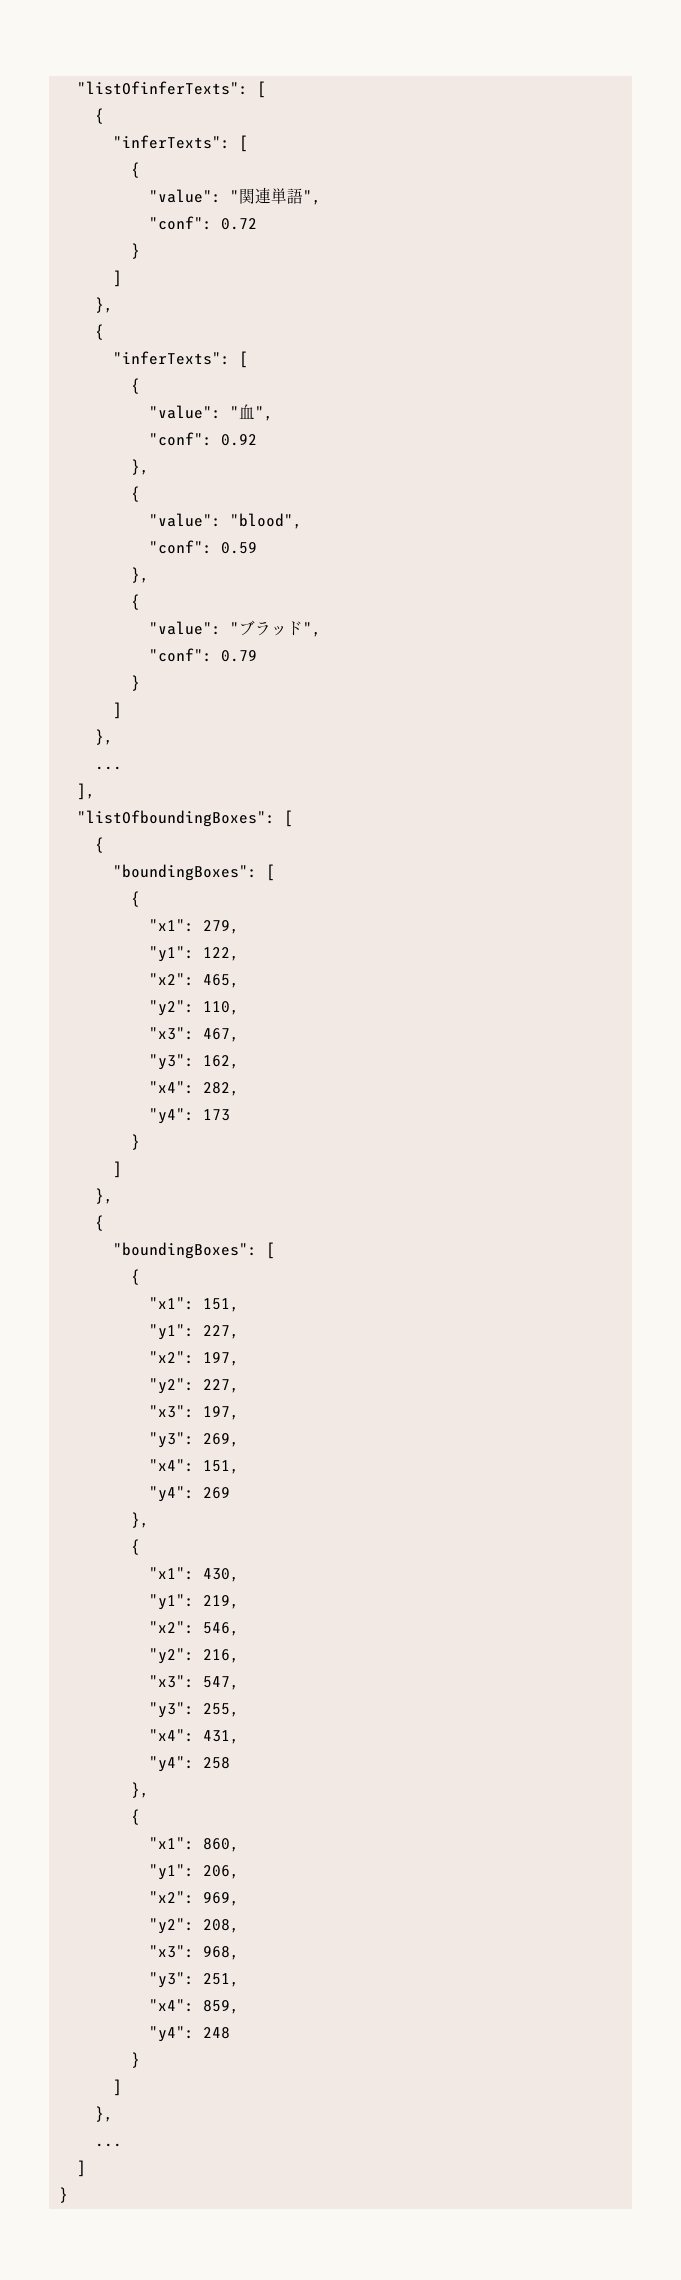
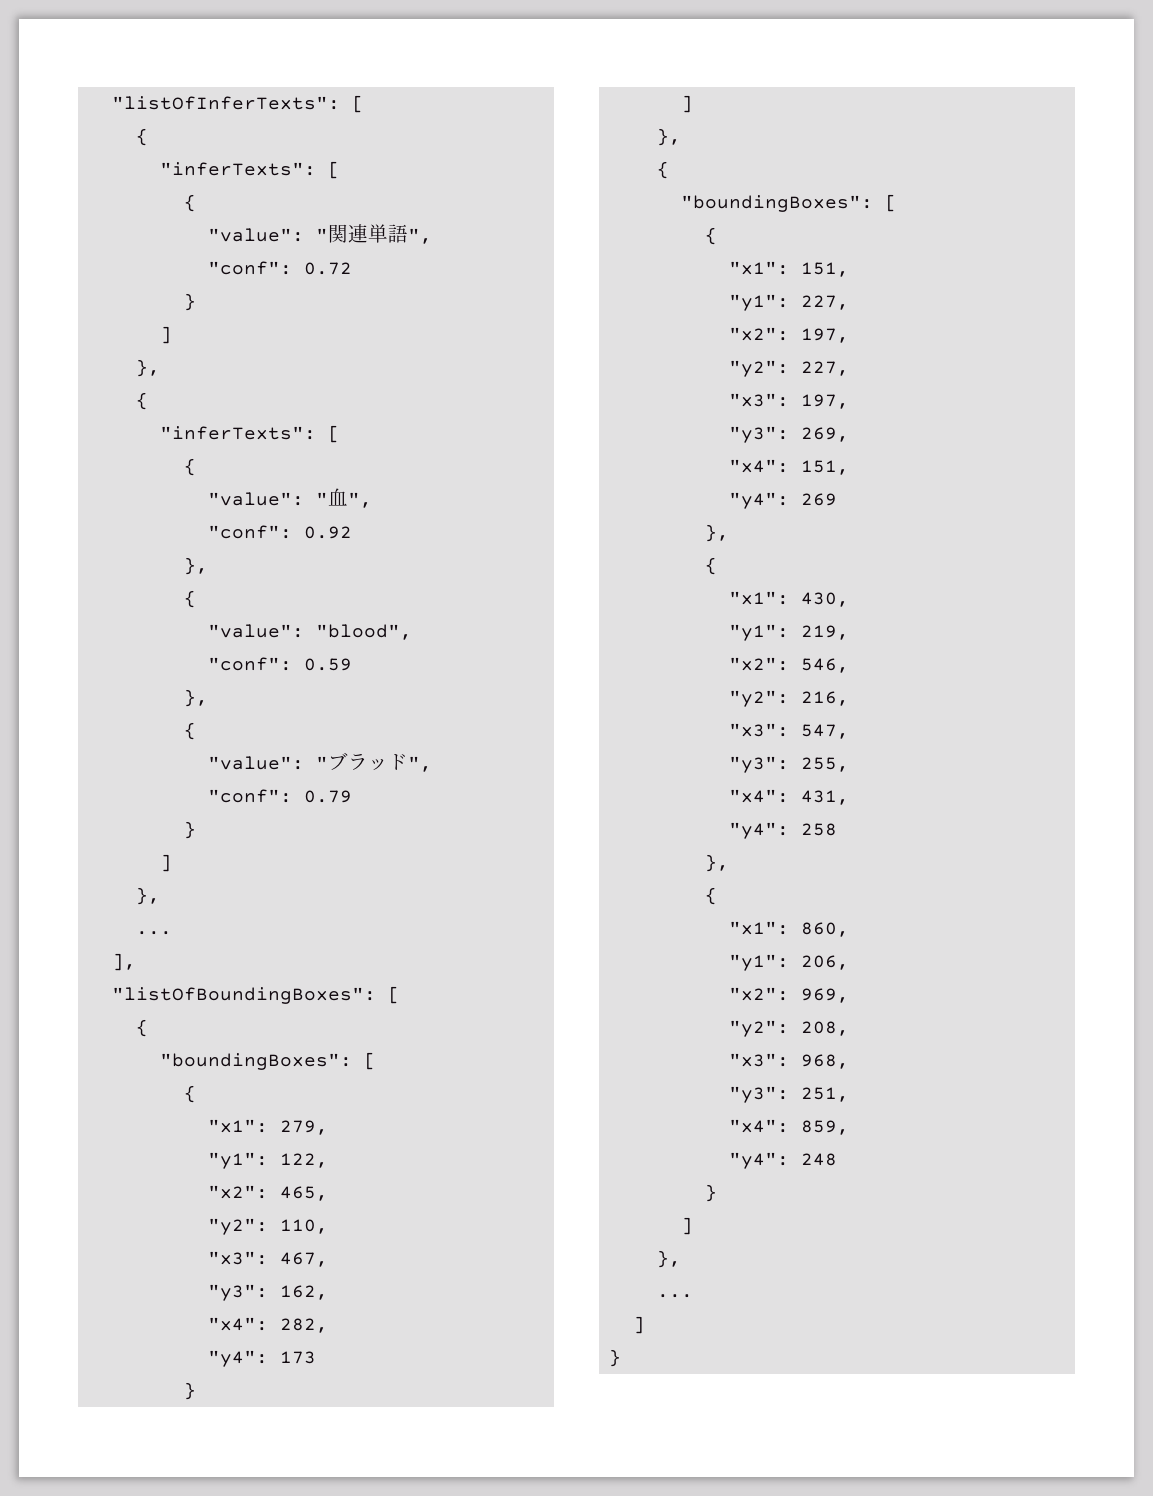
[76,81,248,95] "listOfinferTexts": -> [111,96,340,110] "listOfInferTexts":
[76,810,275,827] "listOfboundingBoxes": -> [111,987,376,1004] "listOfBoundingBoxes":

